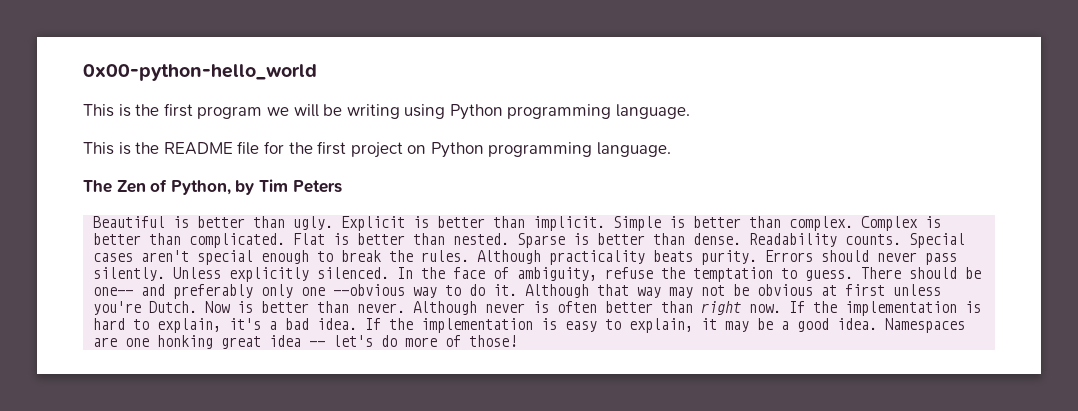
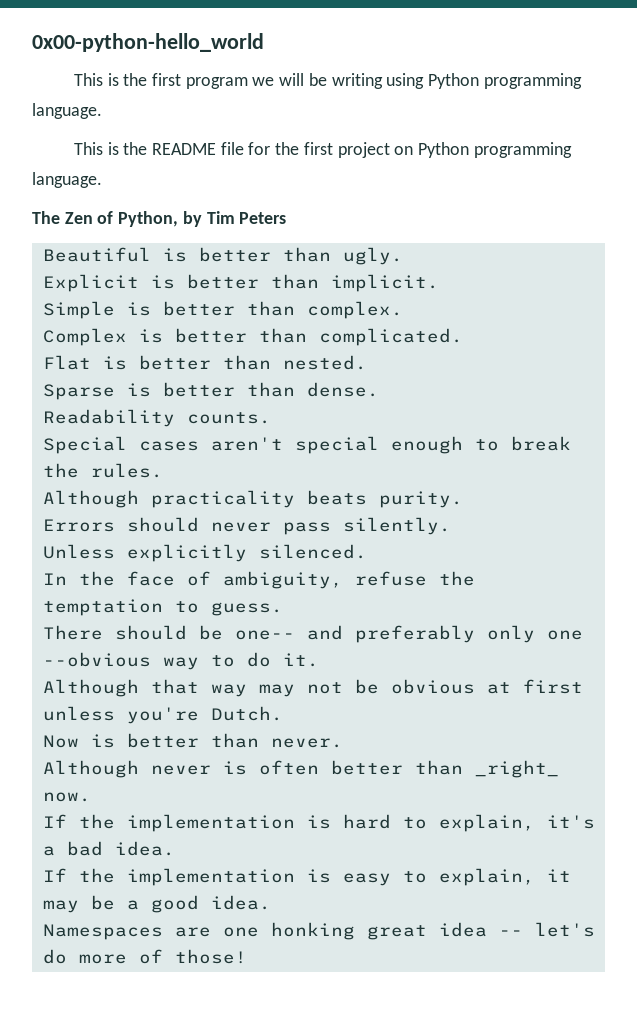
(334, 223) none -> (403, 256) //
(606, 223) none -> (439, 283) //
(854, 223) none -> (403, 310) //
(286, 240) none -> (463, 337) //
(510, 239) none -> (367, 362) //
(742, 239) none -> (379, 389) //
(902, 239) none -> (271, 418) //
(470, 256) none -> (163, 470) //
(758, 257) none -> (463, 499) //
(166, 274) none -> (451, 526) //
(390, 273) none -> (367, 551) //
(854, 275) none -> (283, 609) //
(518, 290) none -> (319, 660) //
(198, 307) none -> (283, 713) //
(406, 308) none -> (343, 743) //
[701,301,742,315] right -> [474,760,559,778] _right_
(782, 308) none -> (91, 797) //
(358, 324) none -> (175, 848) //
(878, 324) none -> (271, 902) //

